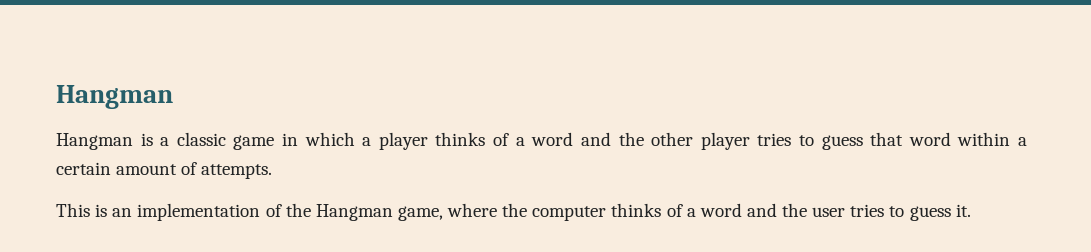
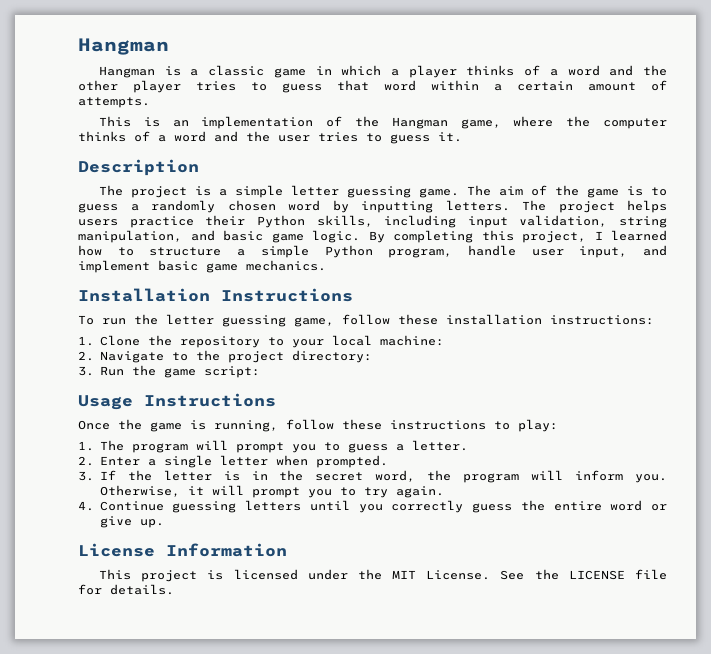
(971, 210) none -> [78,159,199,176] [98,185,667,198] [78,200,667,213] [78,215,667,228] [78,230,667,243] [78,245,667,258] [78,260,326,273] [78,288,353,302] [78,314,654,327] [78,335,444,348] [78,350,372,363] [78,365,260,378] [78,393,276,410] [78,419,558,432] [78,440,468,453] [78,455,388,468] [78,470,667,483] [99,485,444,498] [78,500,668,513] [99,516,164,528] [78,543,287,557] [98,569,668,582] [78,584,174,595] // Description // The project is a simple letter guessing game. The aim of the game is to guess a randomly chosen word by inputting letters. The project helps users practice their Python skills, including input validation, string manipulation, and basic game logic. By completing this project, I learned how to structure a simple Python program, handle user input, and implement basic game mechanics. // Installation Instructions // To run the letter guessing game, follow these installation instructions: // 1. Clone the repository to your local machine: // 2. Navigate to the project directory: // 3. Run the game script: // Usage Instructions // Once the game is running, follow these instructions to play: // 1. The program will prompt you to guess a letter. // 2. Enter a single letter when prompted. // 3. If the letter is in the secret word, the program will inform you. Otherwise, it will prompt you to try again. // 4. Continue guessing letters until you correctly guess the entire word or give up. // License Information // This project is licensed under the MIT License. See the LICENSE file for details.

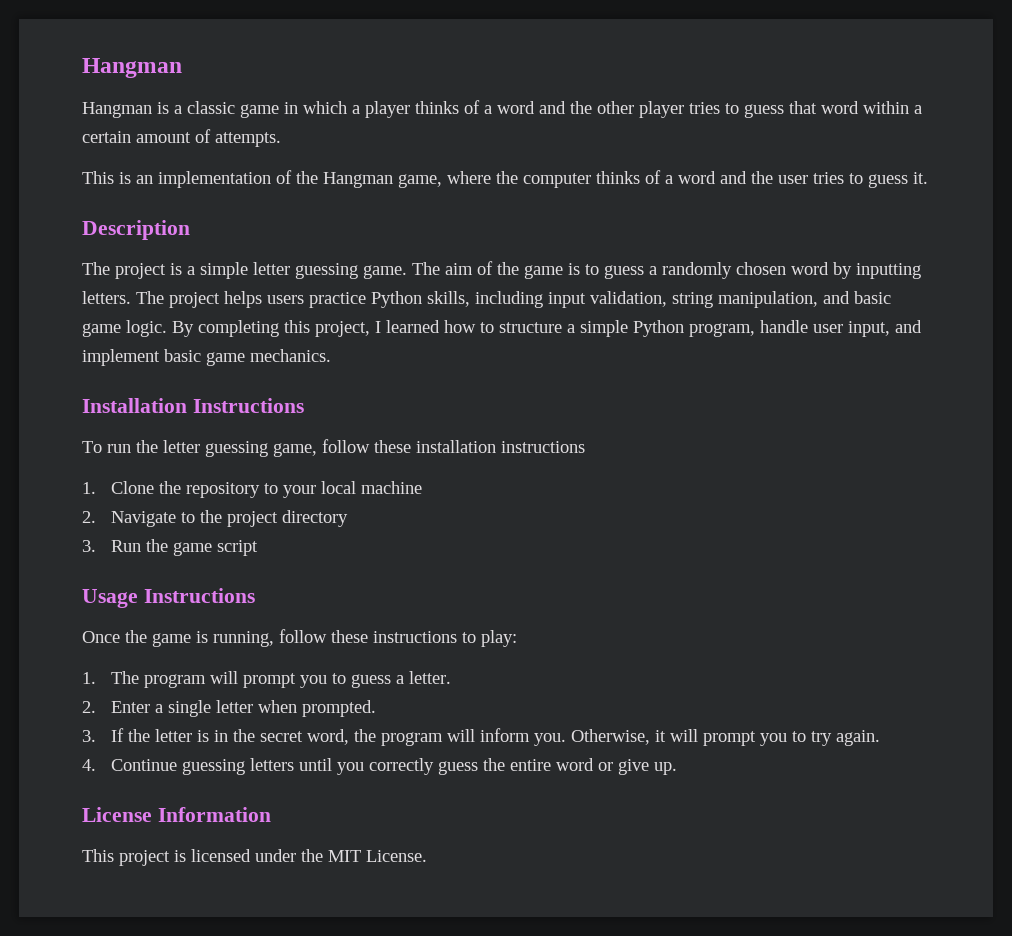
[205,215,246,226] their -> (366, 300) none
[550,315,654,325] instructions: -> [501,441,585,453] instructions
[379,335,444,346] machine: -> [360,481,422,494] machine
[291,350,372,363] directory: -> [281,510,348,527] directory
[203,366,260,378] script: -> [216,540,258,556] script
[500,569,668,580] [78,584,174,595] See the LICENSE file for details. -> (427, 856) none

